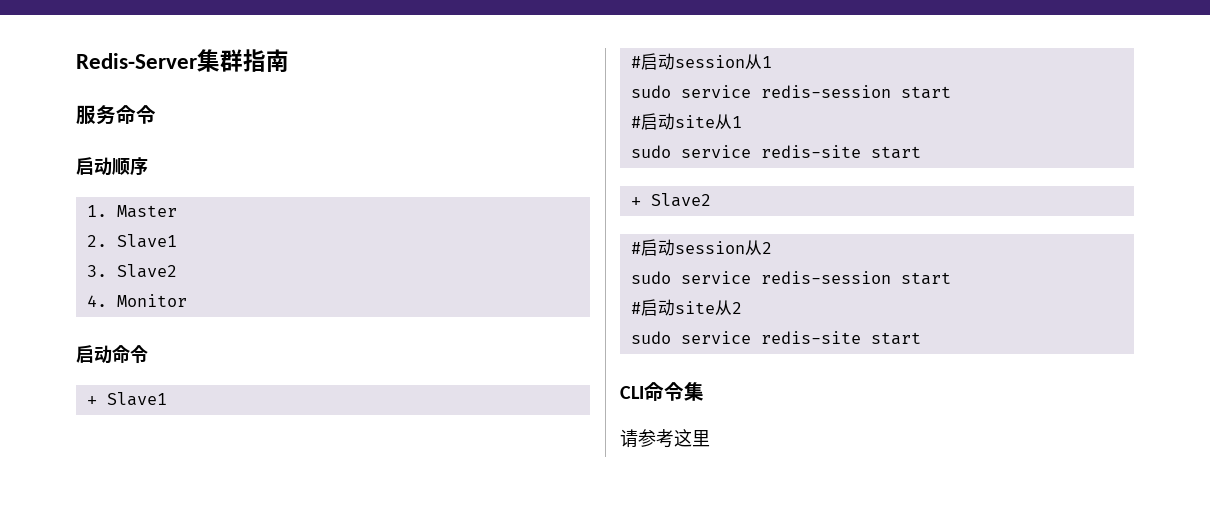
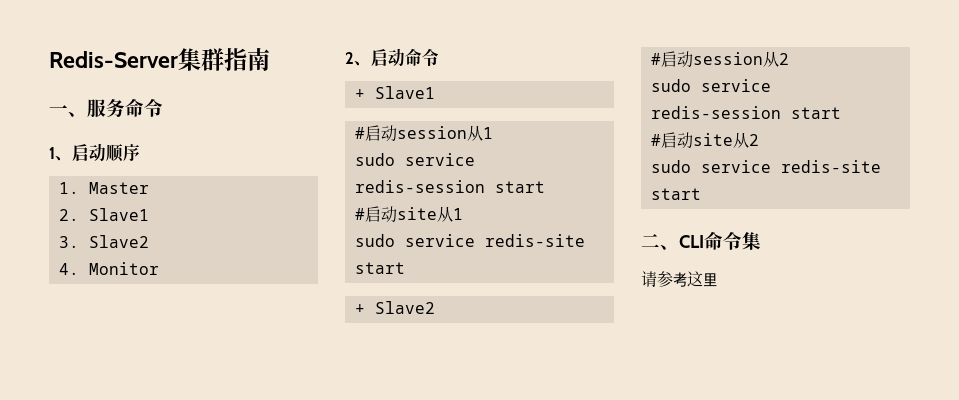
(289, 60) none -> [49,105,87,117] 一、
(156, 114) none -> [49,147,72,161] 1、
(187, 300) none -> [345,52,371,66] 2、
(921, 338) none -> [641,234,679,250] 二、

